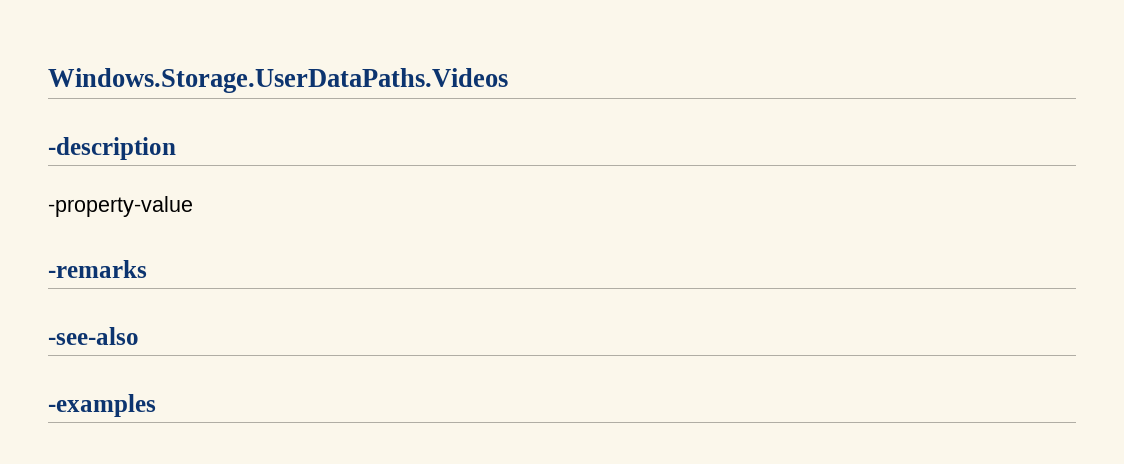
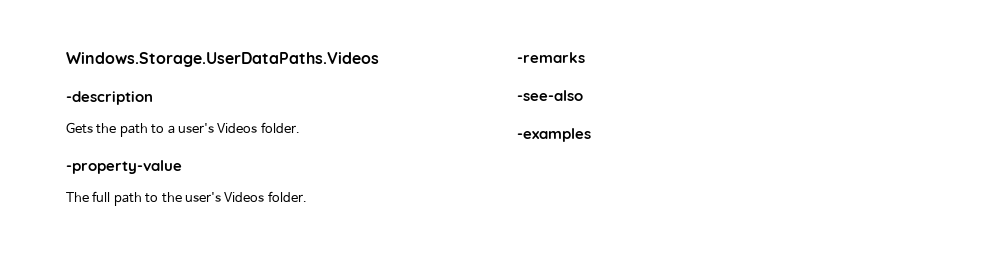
[48,196,193,217] -property-value -> [66,122,300,137] [66,160,182,174] [66,191,307,206] Gets the path to a user's Videos folder. // -property-value // The full path to the user's Videos folder.

